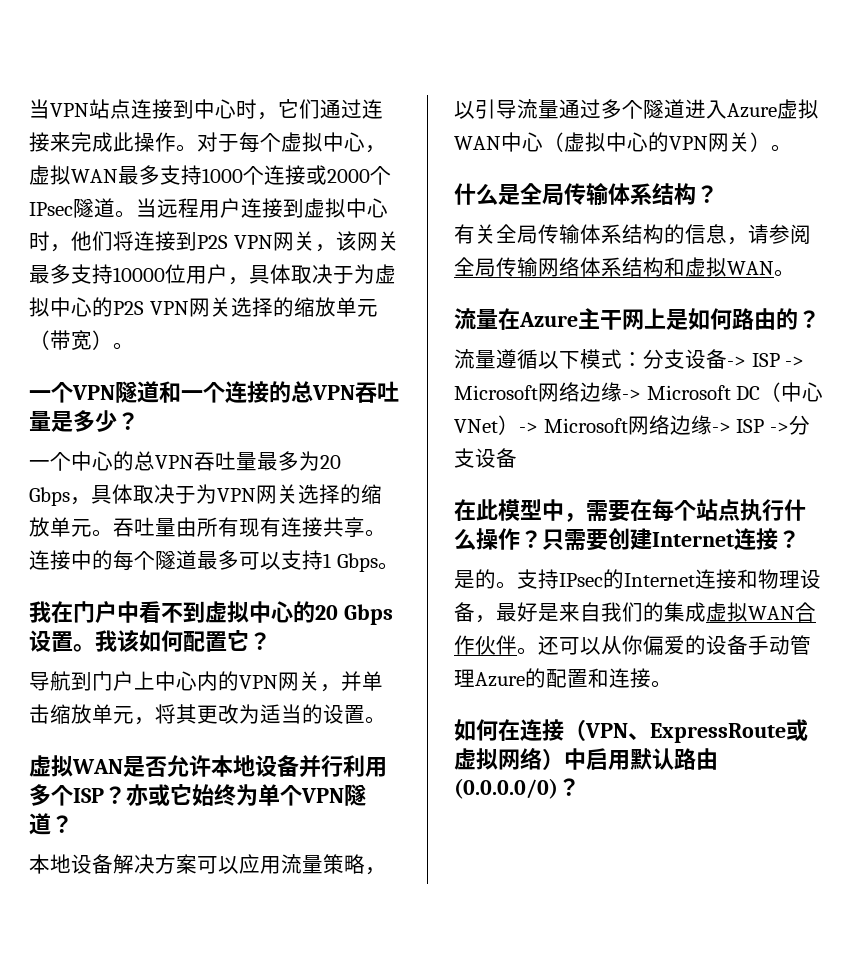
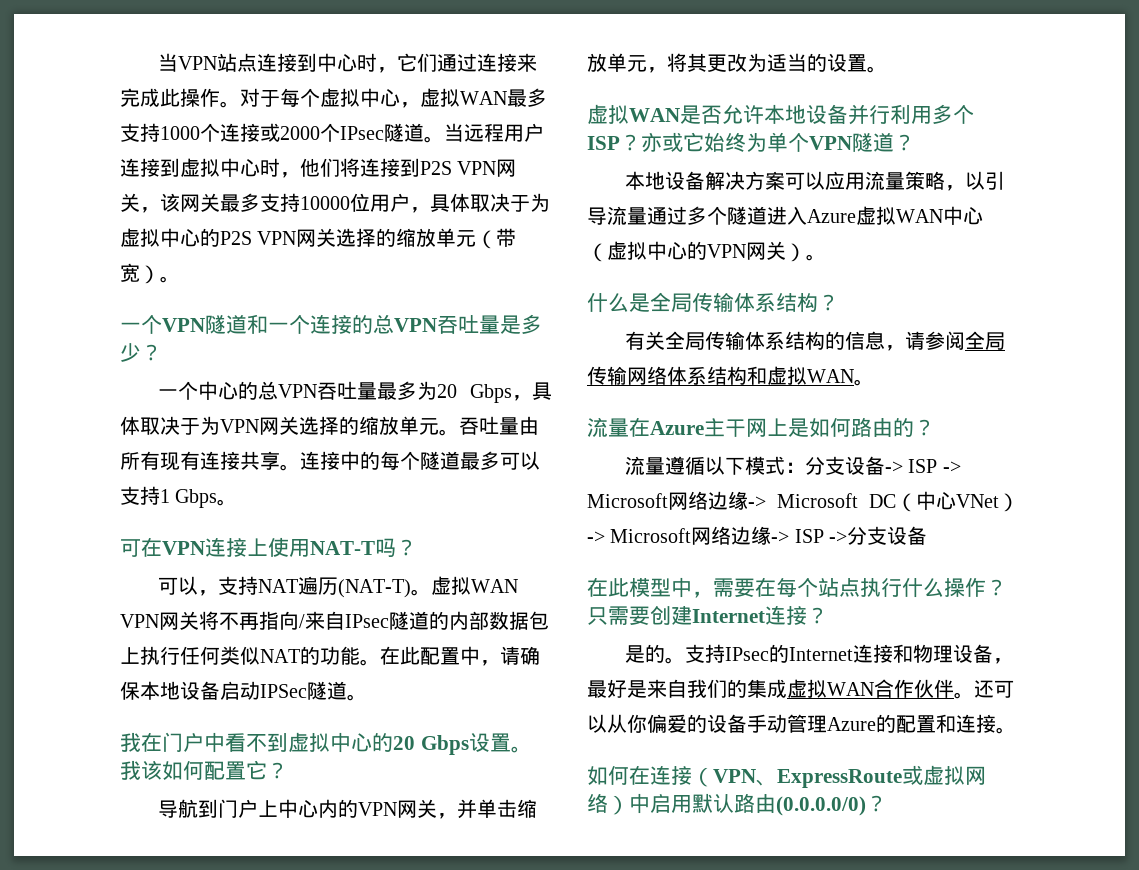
(399, 566) none -> [120,537,417,557] [157,576,518,598] [120,611,549,630] [120,646,540,666] [120,681,367,701] // 可在VPN连接上使用NAT-T吗？ // 可以，支持NAT遍历(NAT-T)。虚拟WAN VPN网关将不再指向/来自IPsec隧道的内部数据包上执行任何类似NAT的功能。在此配置中，请确保本地设备启动IPSec隧道。

